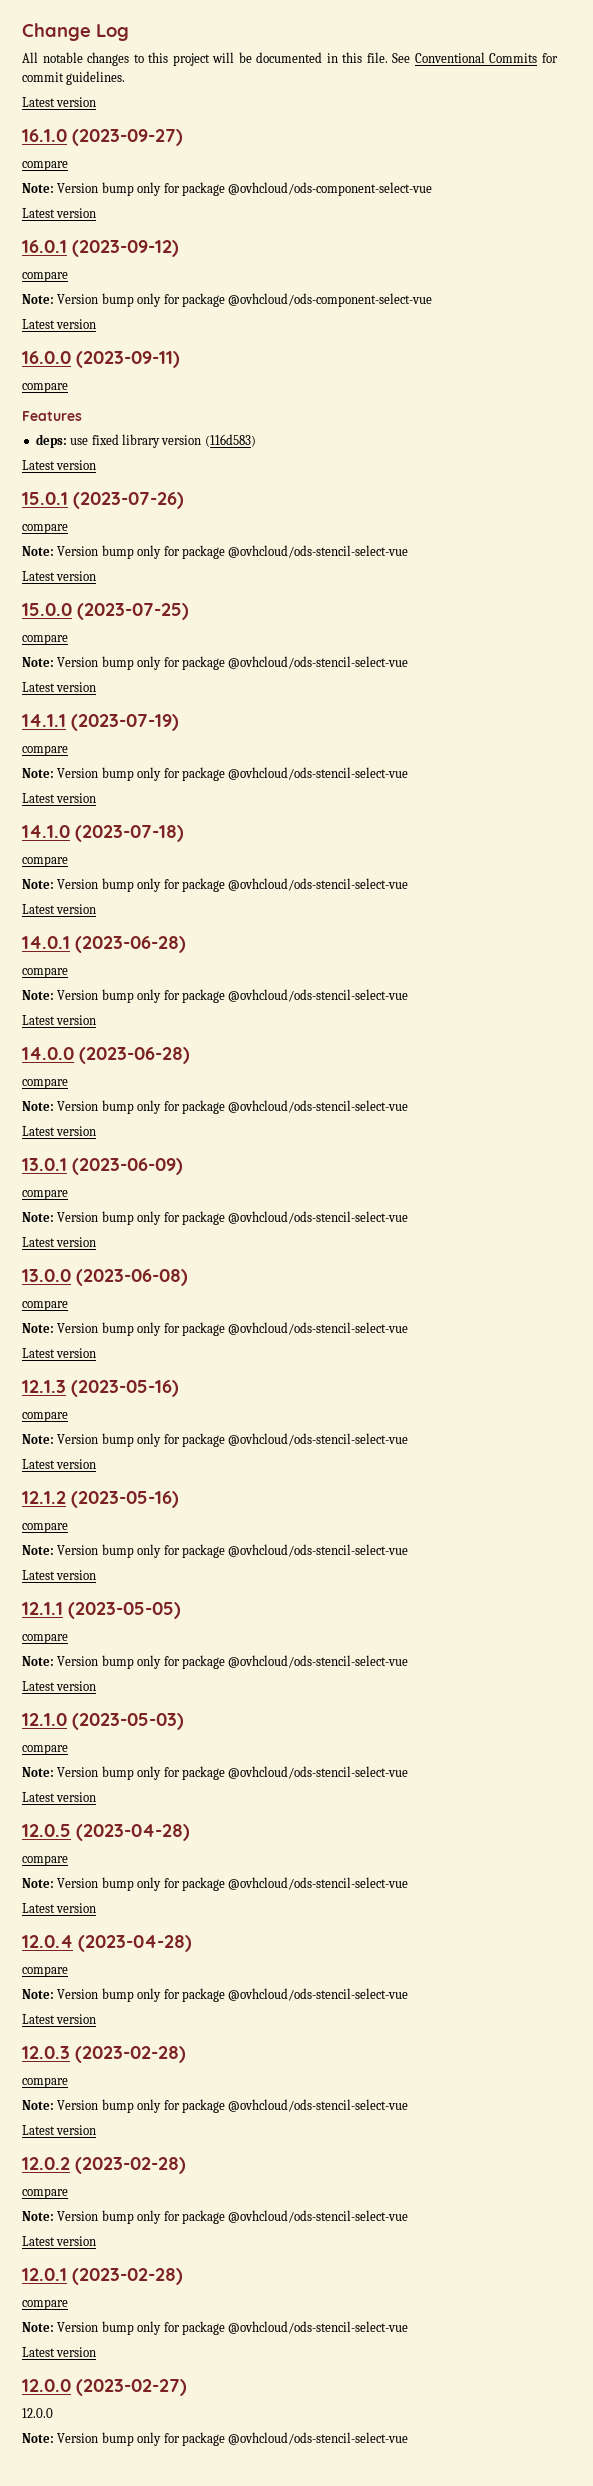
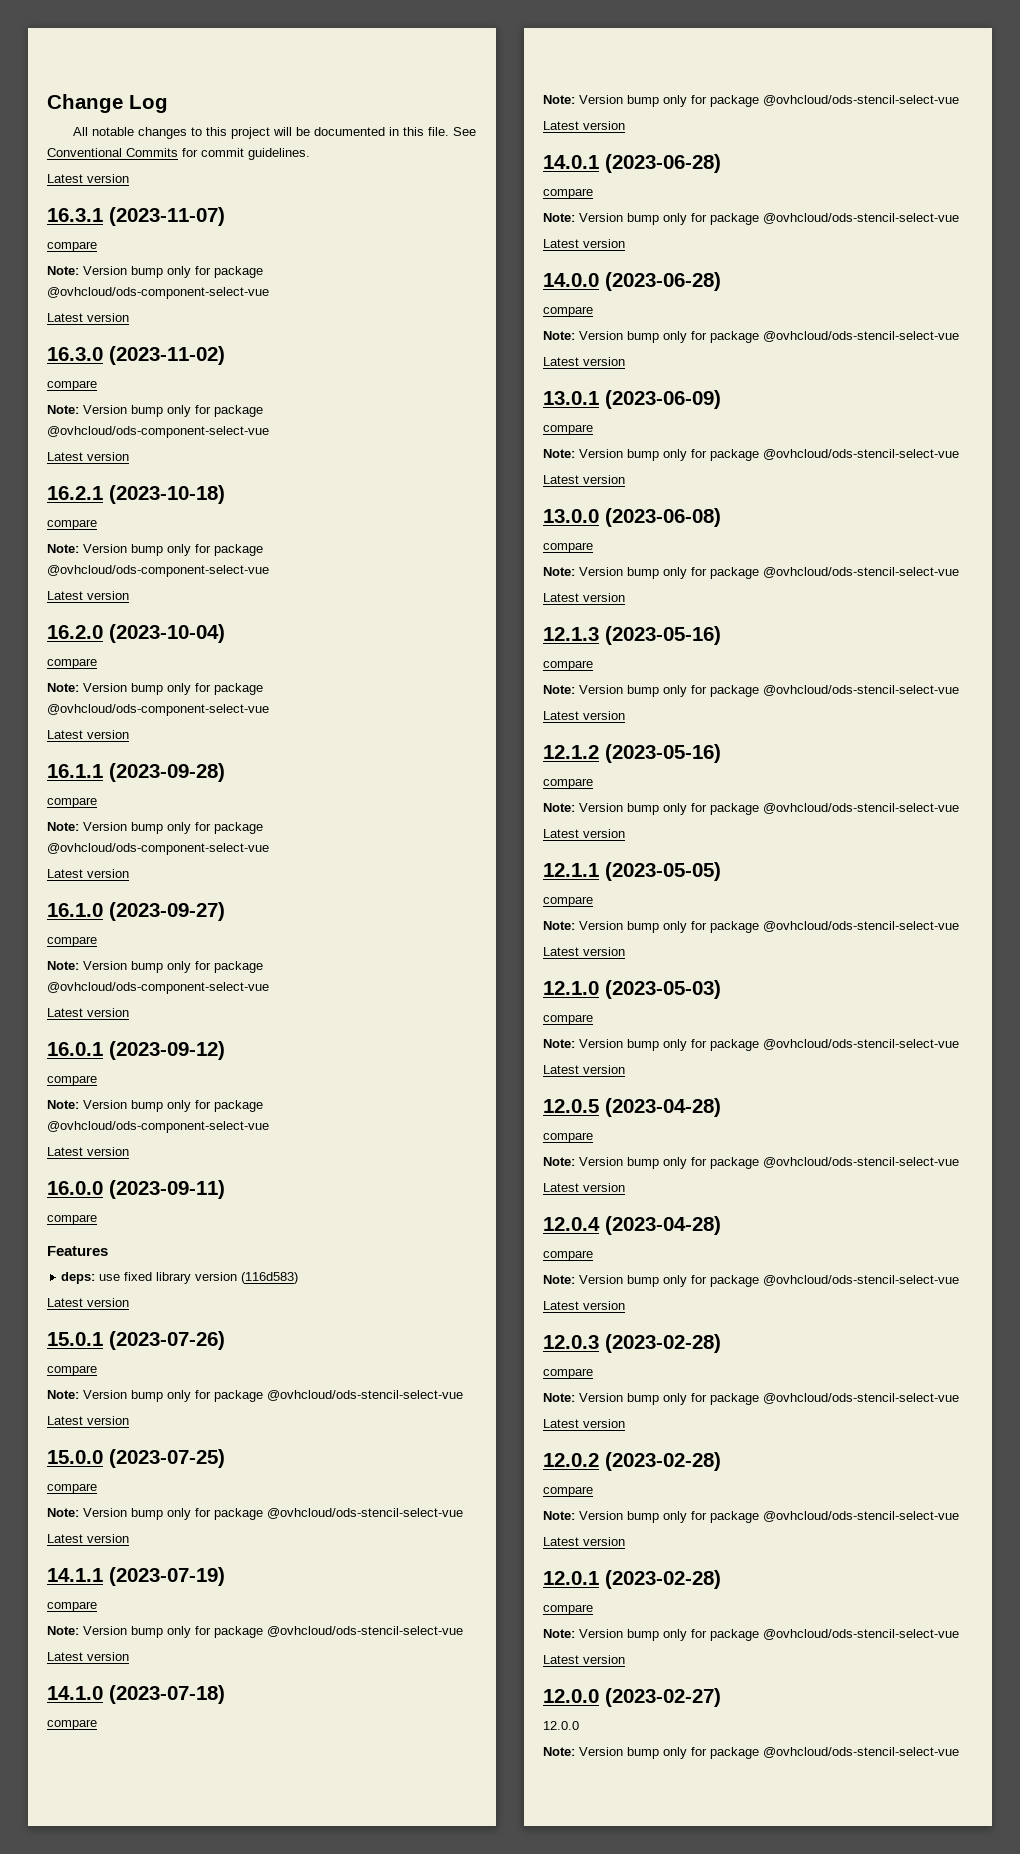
(97, 102) none -> [47,207,225,226] [47,241,97,252] [47,266,263,278] [47,287,269,299] [47,313,129,322] [47,346,225,365] [47,380,97,391] [47,405,263,417] [47,426,269,438] [47,452,129,461] [47,485,225,504] [47,519,97,530] [47,544,263,556] [47,565,269,577] [47,591,129,600] [47,624,225,643] [47,658,97,669] [47,683,263,695] [47,704,269,716] [47,730,129,739] [47,763,225,782] [47,797,97,808] [47,822,263,834] [47,843,269,855] [47,869,129,878] // 16.3.1 (2023-11-07) // compare // Note: Version bump only for package @ovhcloud/ods-component-select-vue // Latest version // 16.3.0 (2023-11-02) // compare // Note: Version bump only for package @ovhcloud/ods-component-select-vue // Latest version // 16.2.1 (2023-10-18) // compare // Note: Version bump only for package @ovhcloud/ods-component-select-vue // Latest version // 16.2.0 (2023-10-04) // compare // Note: Version bump only for package @ovhcloud/ods-component-select-vue // Latest version // 16.1.1 (2023-09-28) // compare // Note: Version bump only for package @ovhcloud/ods-component-select-vue // Latest version

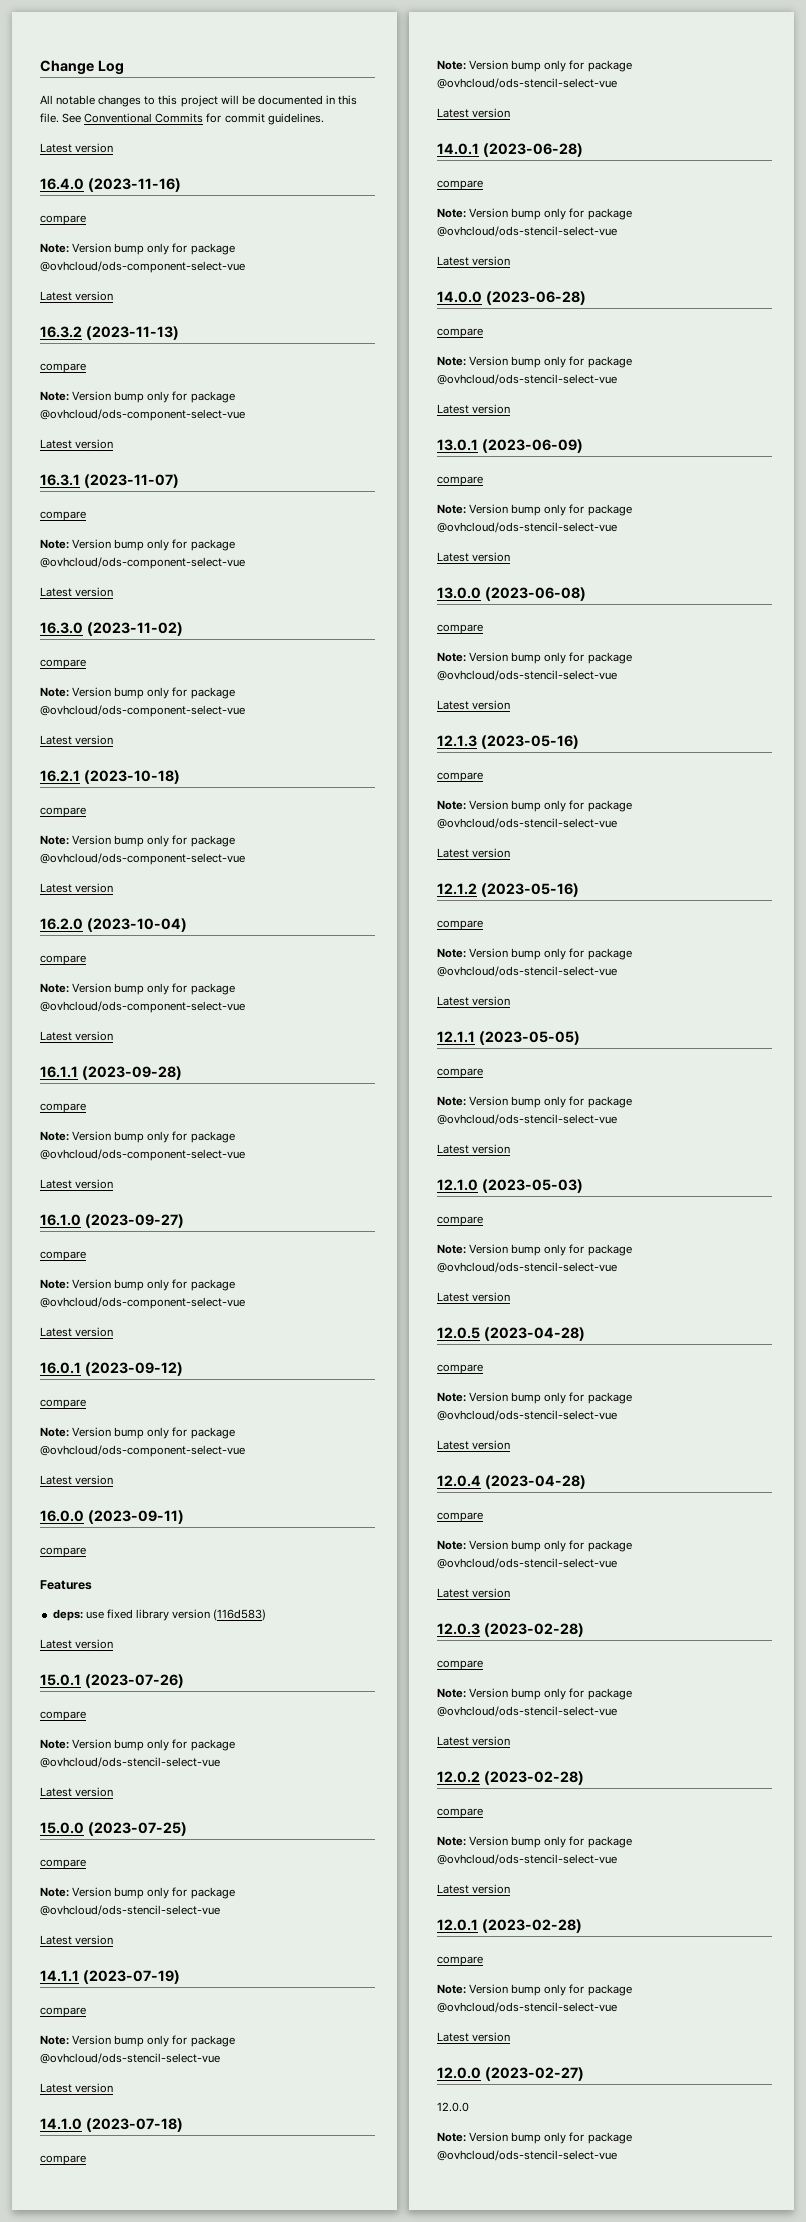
(129, 178) none -> [40,178,181,192] [40,215,86,225] [40,243,235,255] [40,261,245,273] [40,291,114,301] [40,326,179,340] [40,363,86,373] [40,391,235,403] [40,409,245,421] [40,439,114,449] // 16.4.0 (2023-11-16) // compare // Note: Version bump only for package @ovhcloud/ods-component-select-vue // Latest version // 16.3.2 (2023-11-13) // compare // Note: Version bump only for package @ovhcloud/ods-component-select-vue // Latest version

